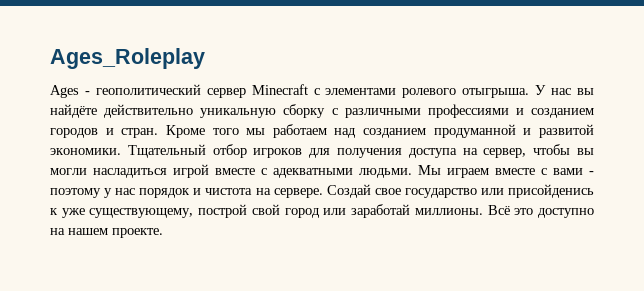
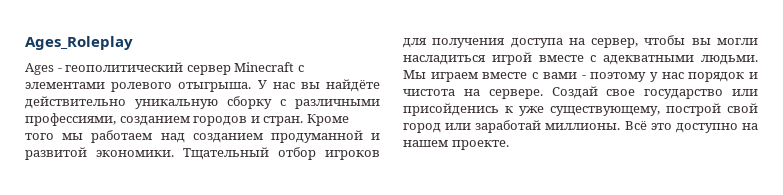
[427,104,524,118] профессиями и -> [25,113,116,126] профессиями,

